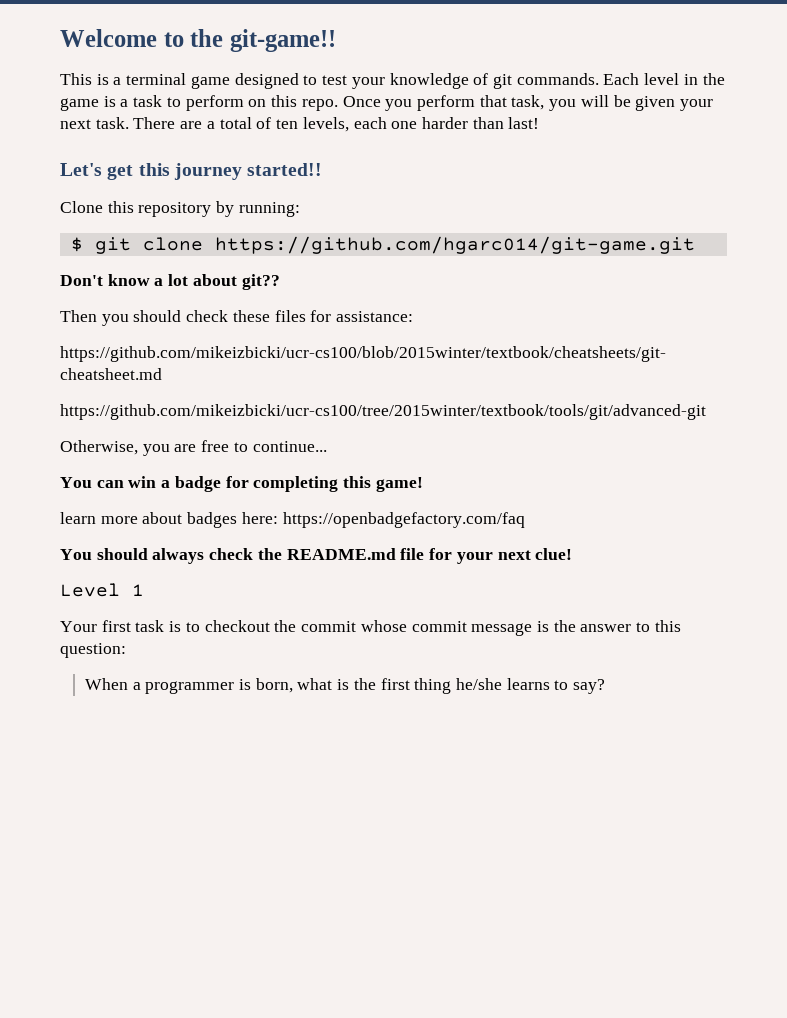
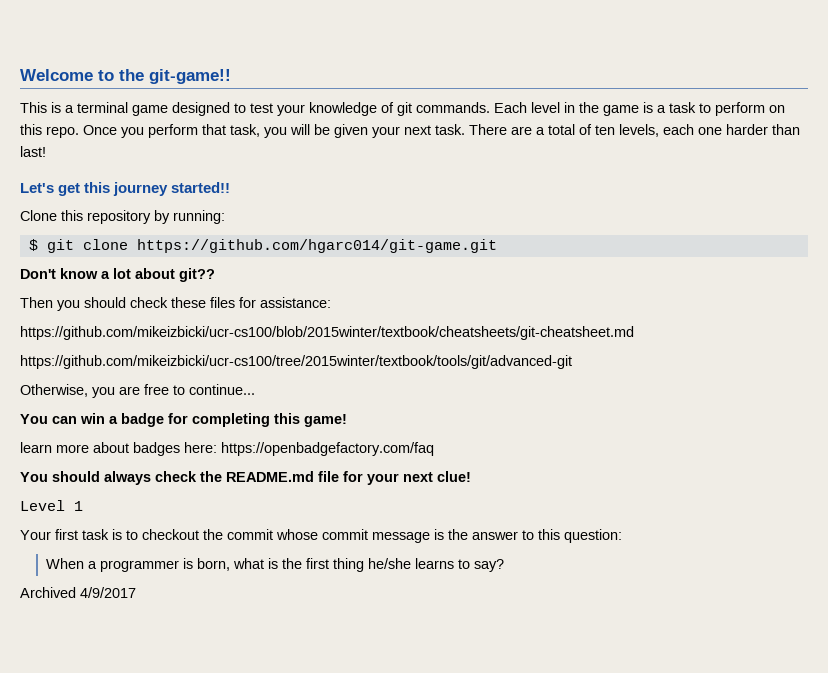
(606, 686) none -> [20,587,136,598] // Archived 4/9/2017

